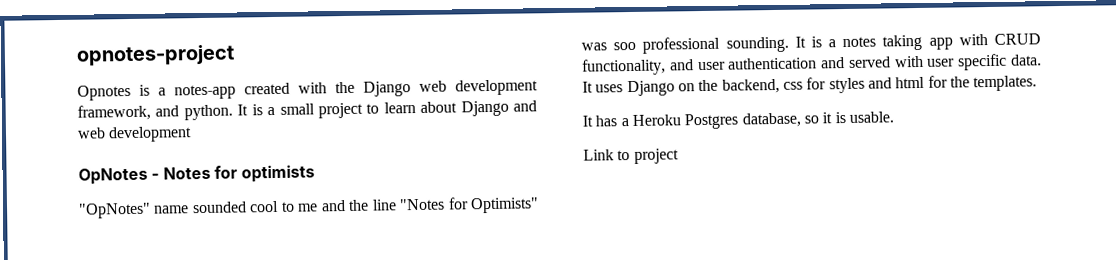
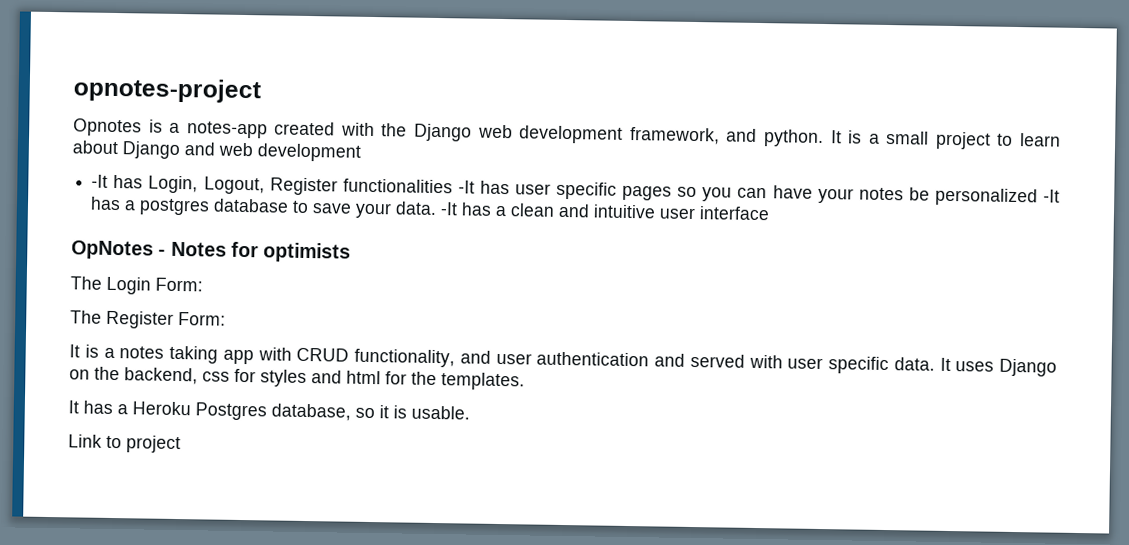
(193, 134) none -> [91,174,1061,207] [90,196,771,221] // -It has Login, Logout, Register functionalities -It has user specific pages so you can have your notes be personalized -It has a postgres database to save your data. -It has a clean and intuitive user interface
[78,197,539,219] [581,36,789,54] "OpNotes" name sounded cool to me and the line "Notes for Optimists" was soo professional sounding. -> [70,276,203,295] [70,310,226,329] The Login Form: // The Register Form: //

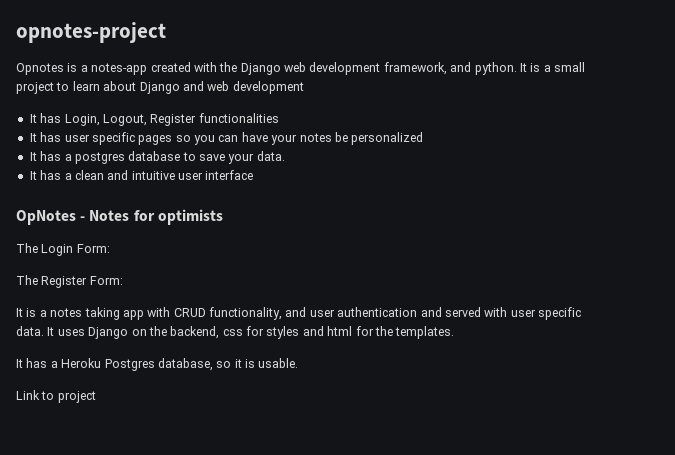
[91,174,109,188] -It -> [29,114,37,123] It
[457,180,475,194] -It -> [29,133,37,142] // It
[1043,189,1061,203] -It -> [29,152,37,161] // It
[440,202,459,216] -It -> [29,171,37,180] // It

